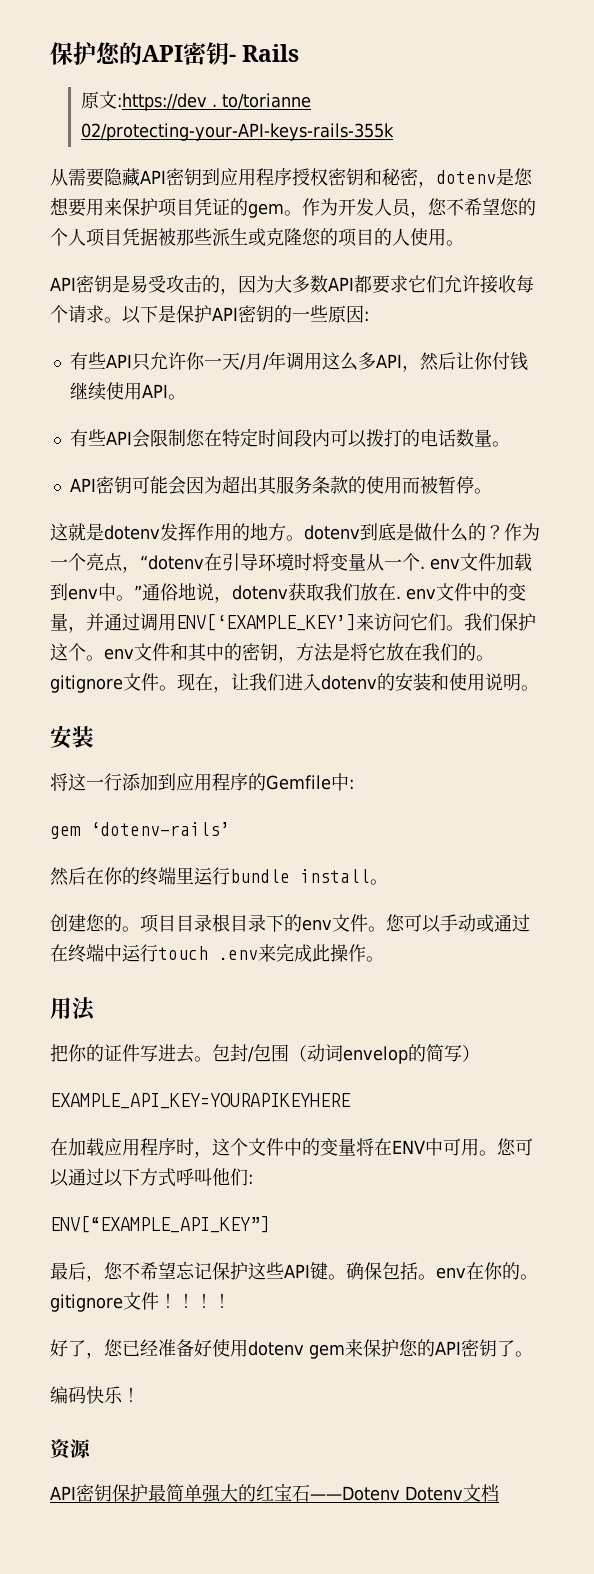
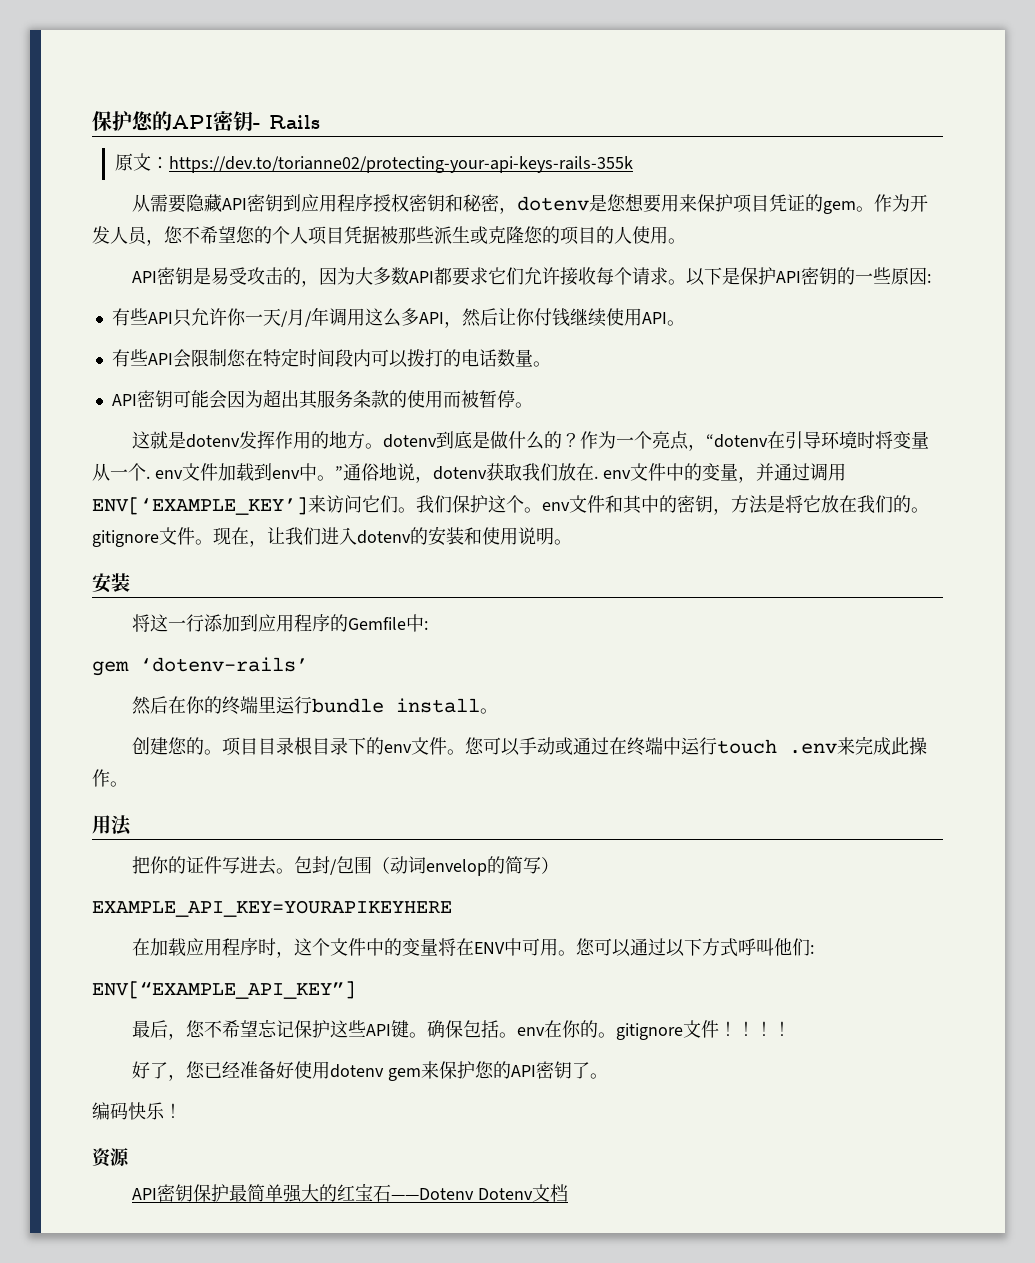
[116,93,311,111] [80,123,394,141] :https://dev . to/torianne 02/protecting-your-API-keys-rails-355k -> [150,156,633,173] ：https://dev.to/torianne02/protecting-your-api-keys-rails-355k

